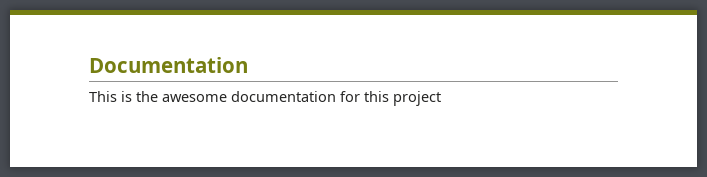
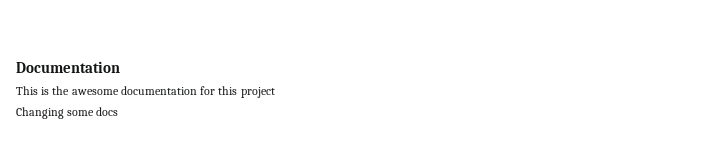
(441, 98) none -> [16,107,119,119] // Changing some docs

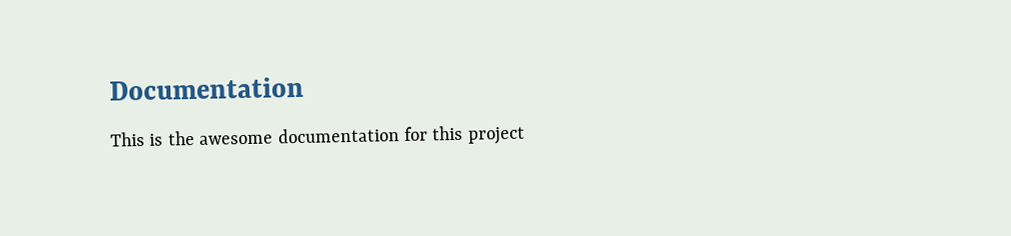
[16,107,119,119] // Changing some docs -> (525, 135) none

